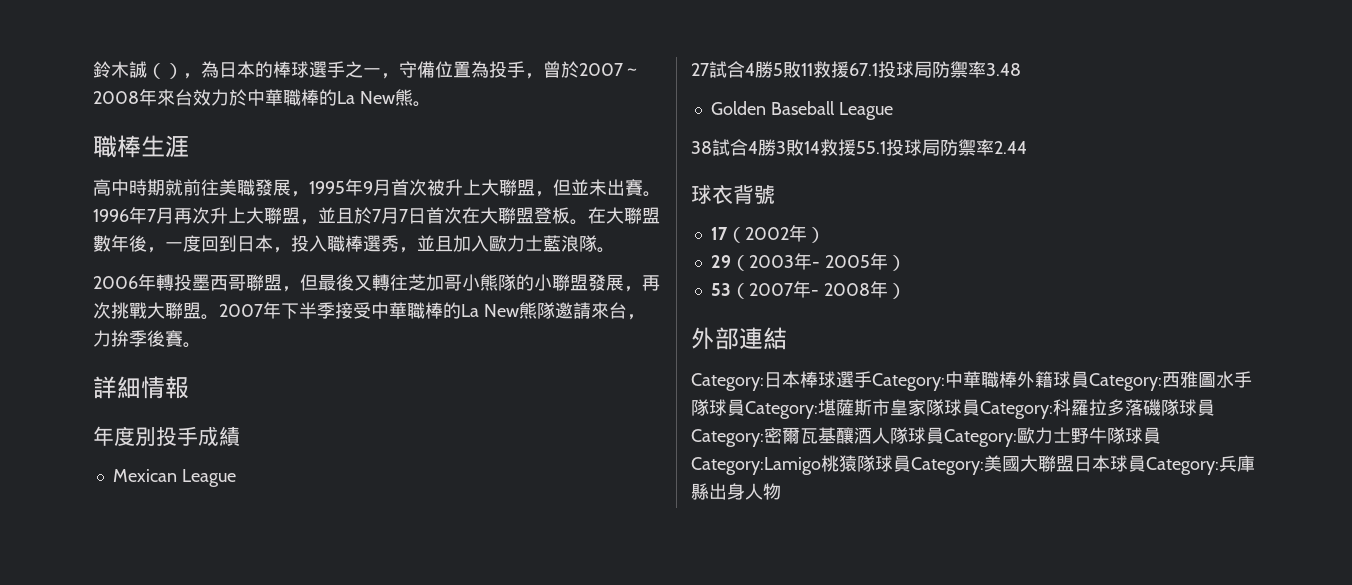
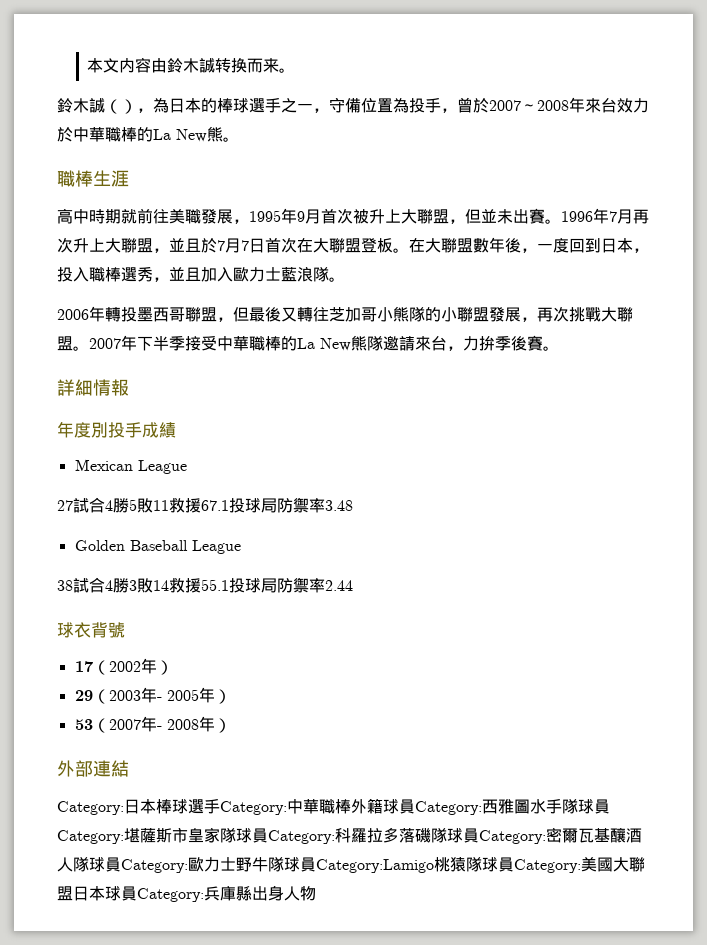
(93, 69) none -> [87,57,296,73] 本文内容由鈴木誠转换而来。 //

